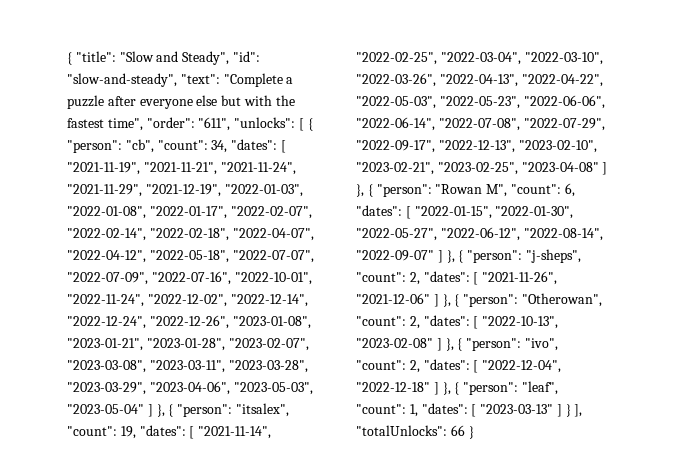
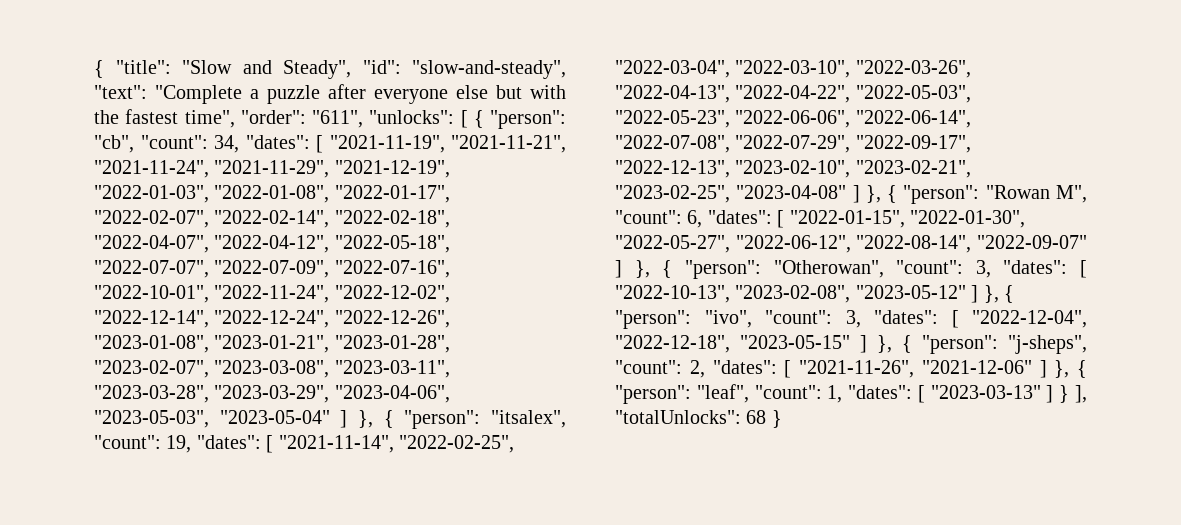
(523, 256) none -> [773,260,1087,278] [615,285,1014,303] [615,310,1087,329] [615,335,998,354] "Otherowan", "count": 3, "dates": [ "2022-10-13", "2023-02-08", "2023-05-12" ] }, { "person": "ivo", "count": 3, "dates": [ "2022-12-04", "2022-12-18", "2023-05-15" ] }, { "person":
[521,293,602,307] [356,315,559,329] [356,338,558,351] [356,359,562,373] [356,382,519,395] "Otherowan", "count": 2, "dates": [ "2022-10-13", "2023-02-08" ] }, { "person": "ivo", "count": 2, "dates": [ "2022-12-04", "2022-12-18" ] }, { "person": -> (691, 394) none
[450,425,465,436] 66 -> [746,410,767,424] 68

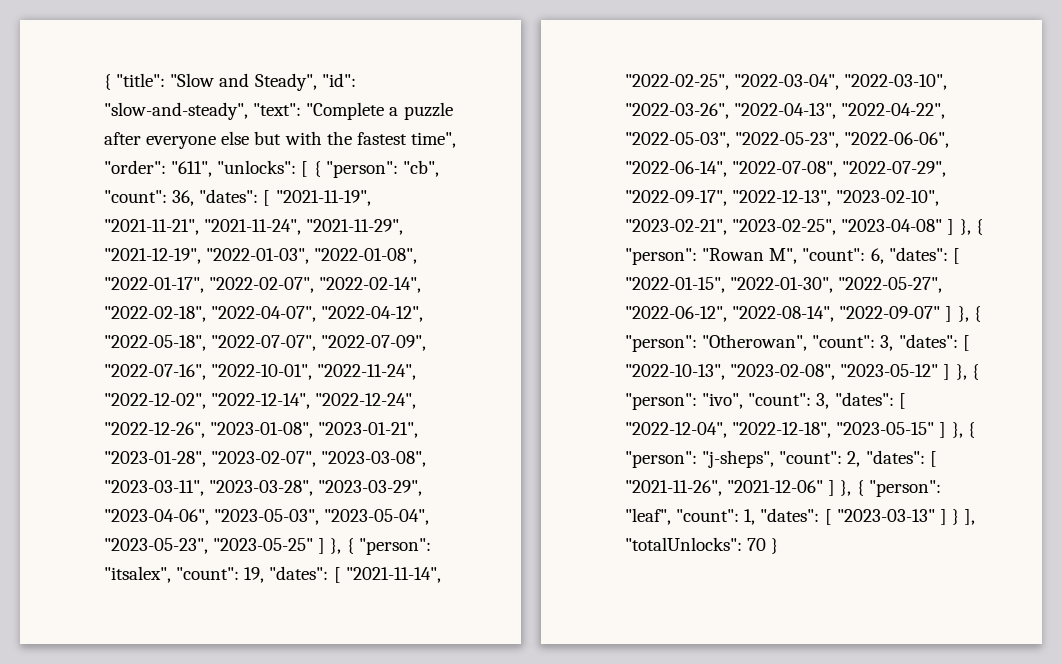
[214,135,239,153] 34, -> [172,190,195,206] 36,
[219,410,330,424] "2023-05-04" -> [324,509,430,525] [104,538,314,554] "2023-05-04", "2023-05-23", "2023-05-25"
[746,410,767,424] 68 -> [747,538,767,551] 70

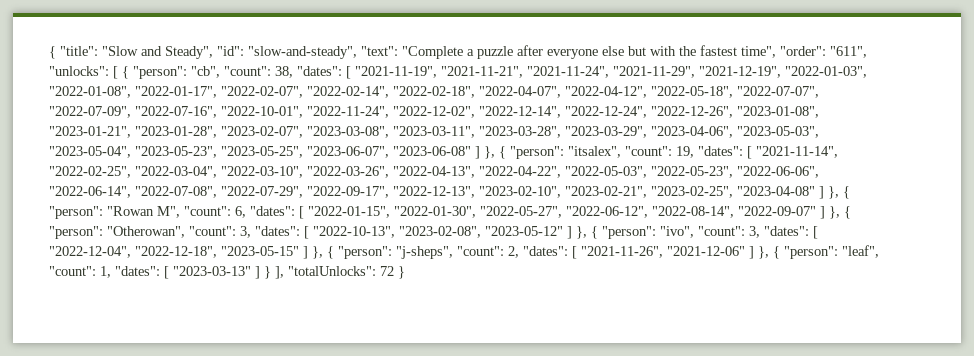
[172,190,195,206] 36, -> [275,66,293,78] 38,
[213,538,314,551] "2023-05-25" -> [221,146,471,158] "2023-05-25", "2023-06-07", "2023-06-08"
[747,538,767,551] 70 -> [380,266,394,276] 72

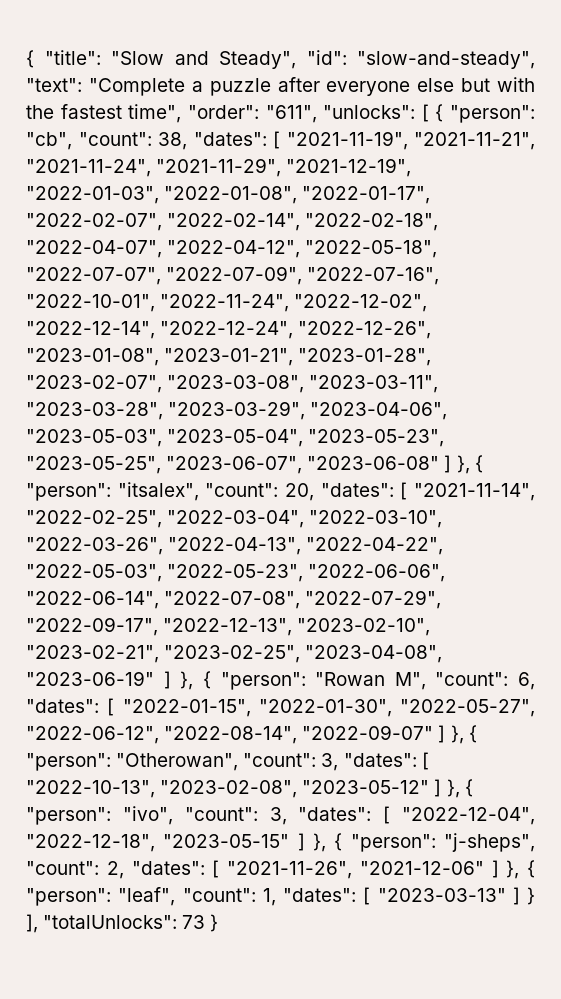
[676,146,694,158] 19, -> [285,483,315,501] 20,
[737,186,815,196] "2023-04-08" -> [305,645,443,663] [26,671,154,686] "2023-04-08", "2023-06-19"
[380,266,394,276] 72 -> [182,915,206,929] 73

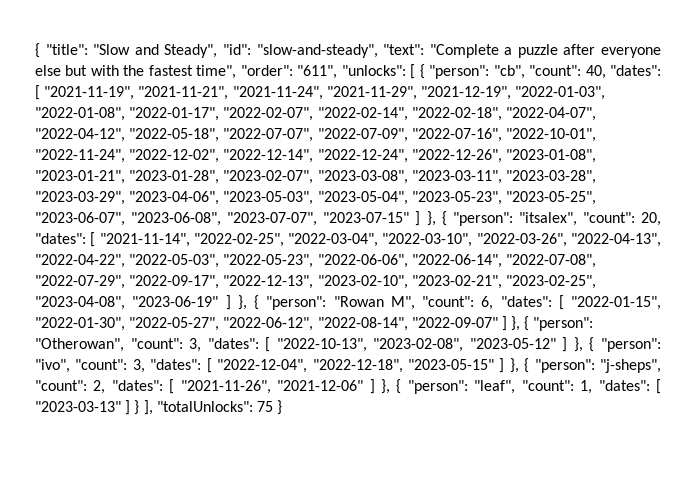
[158,132,187,150] 38, -> [585,65,606,79] 40,
[307,456,440,470] "2023-06-08" -> [131,212,410,226] "2023-06-08", "2023-07-07", "2023-07-15"
[182,915,206,929] 73 -> [256,401,273,412] 75

